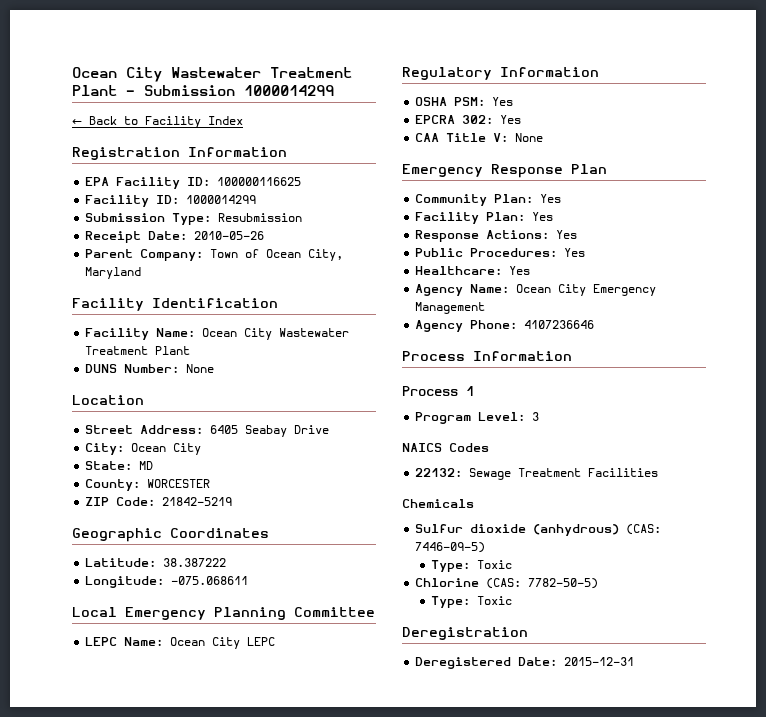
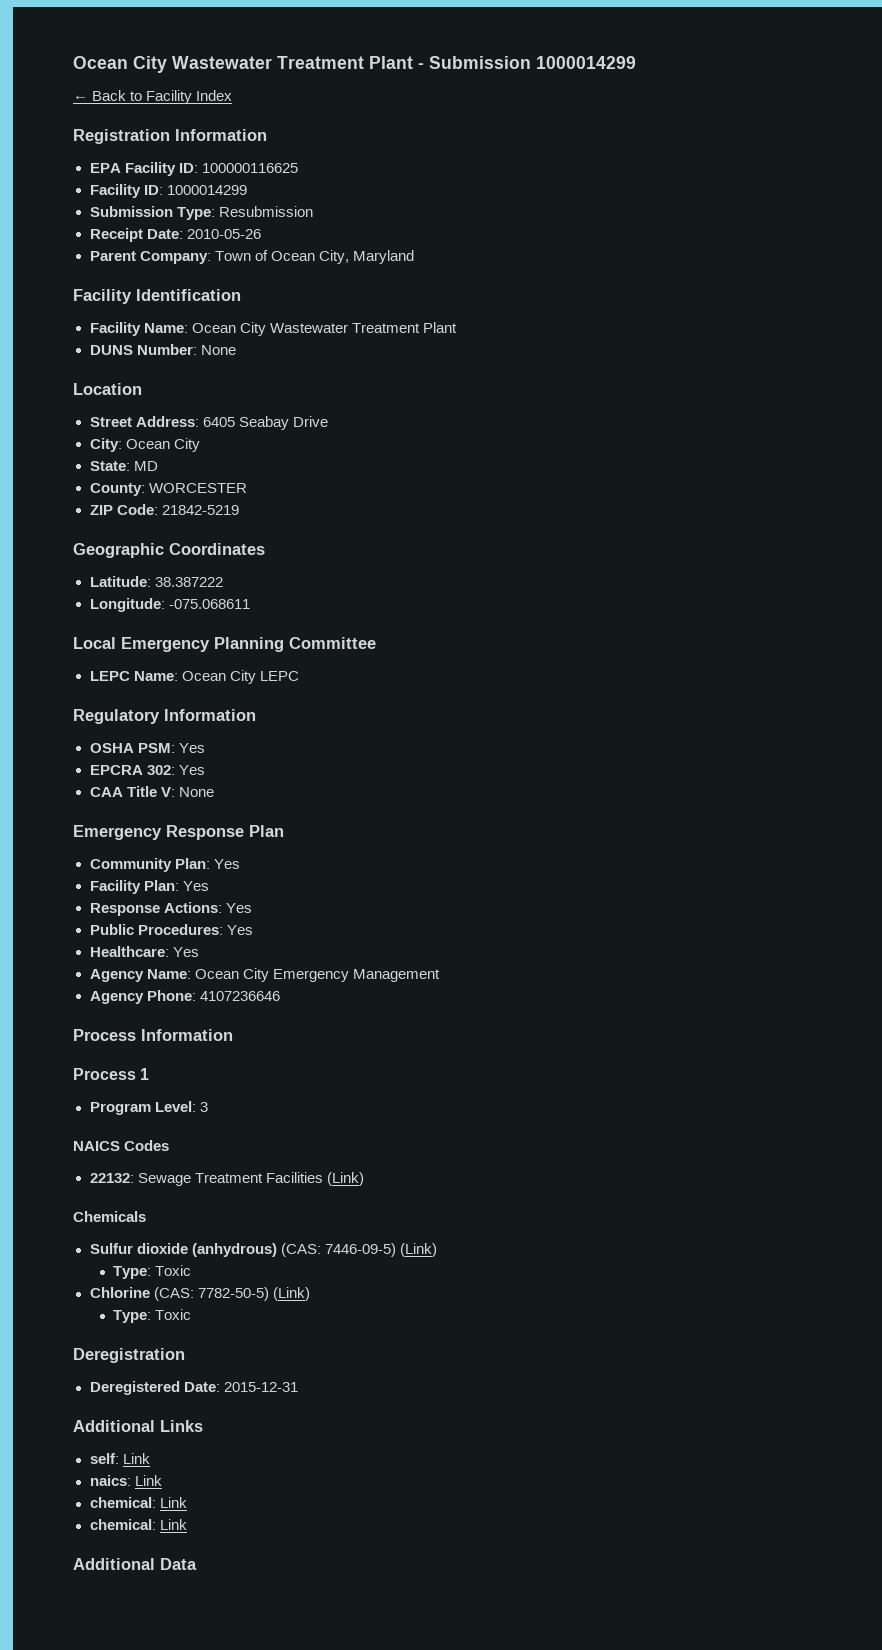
(659, 472) none -> [326,1172,364,1186] (Link)
(486, 547) none -> [399,1243,437,1257] (Link)
(599, 583) none -> [272,1287,310,1301] (Link)
(635, 661) none -> [73,1420,203,1432] [89,1453,150,1464] [89,1475,162,1486] [89,1497,187,1508] [89,1519,187,1530] [73,1558,197,1570] // Additional Links // self: Link // naics: Link // chemical: Link // chemical: Link // Additional Data

